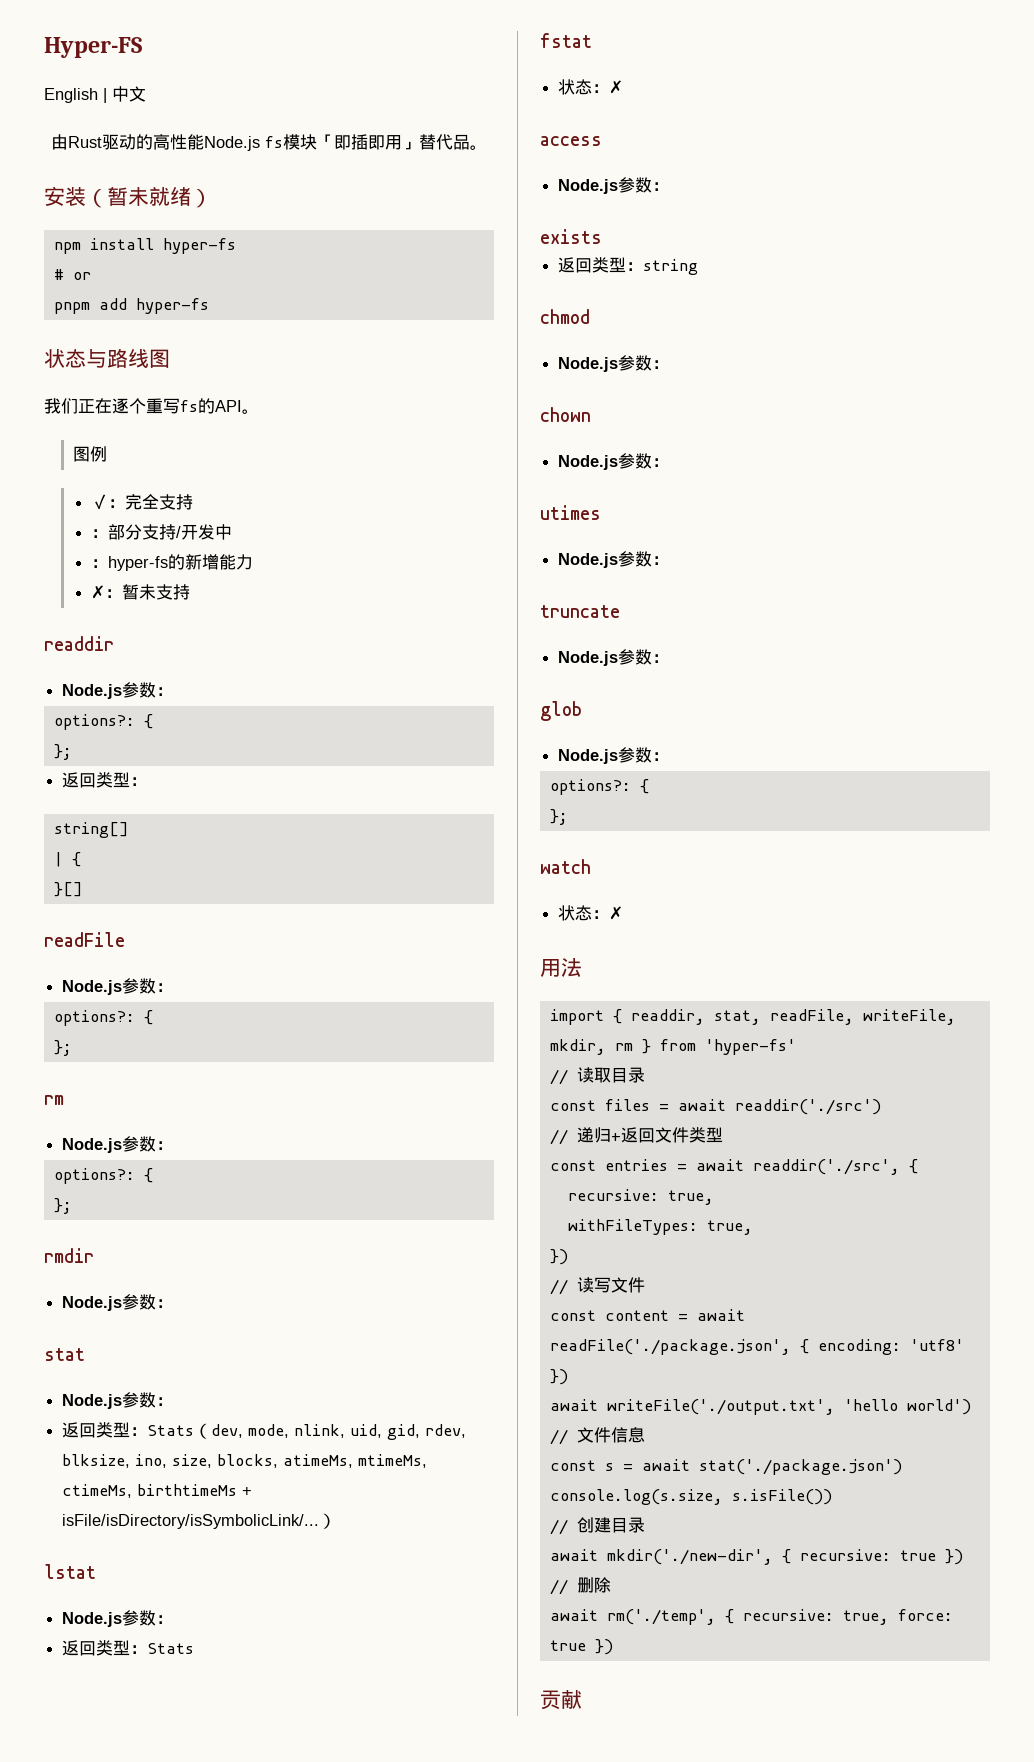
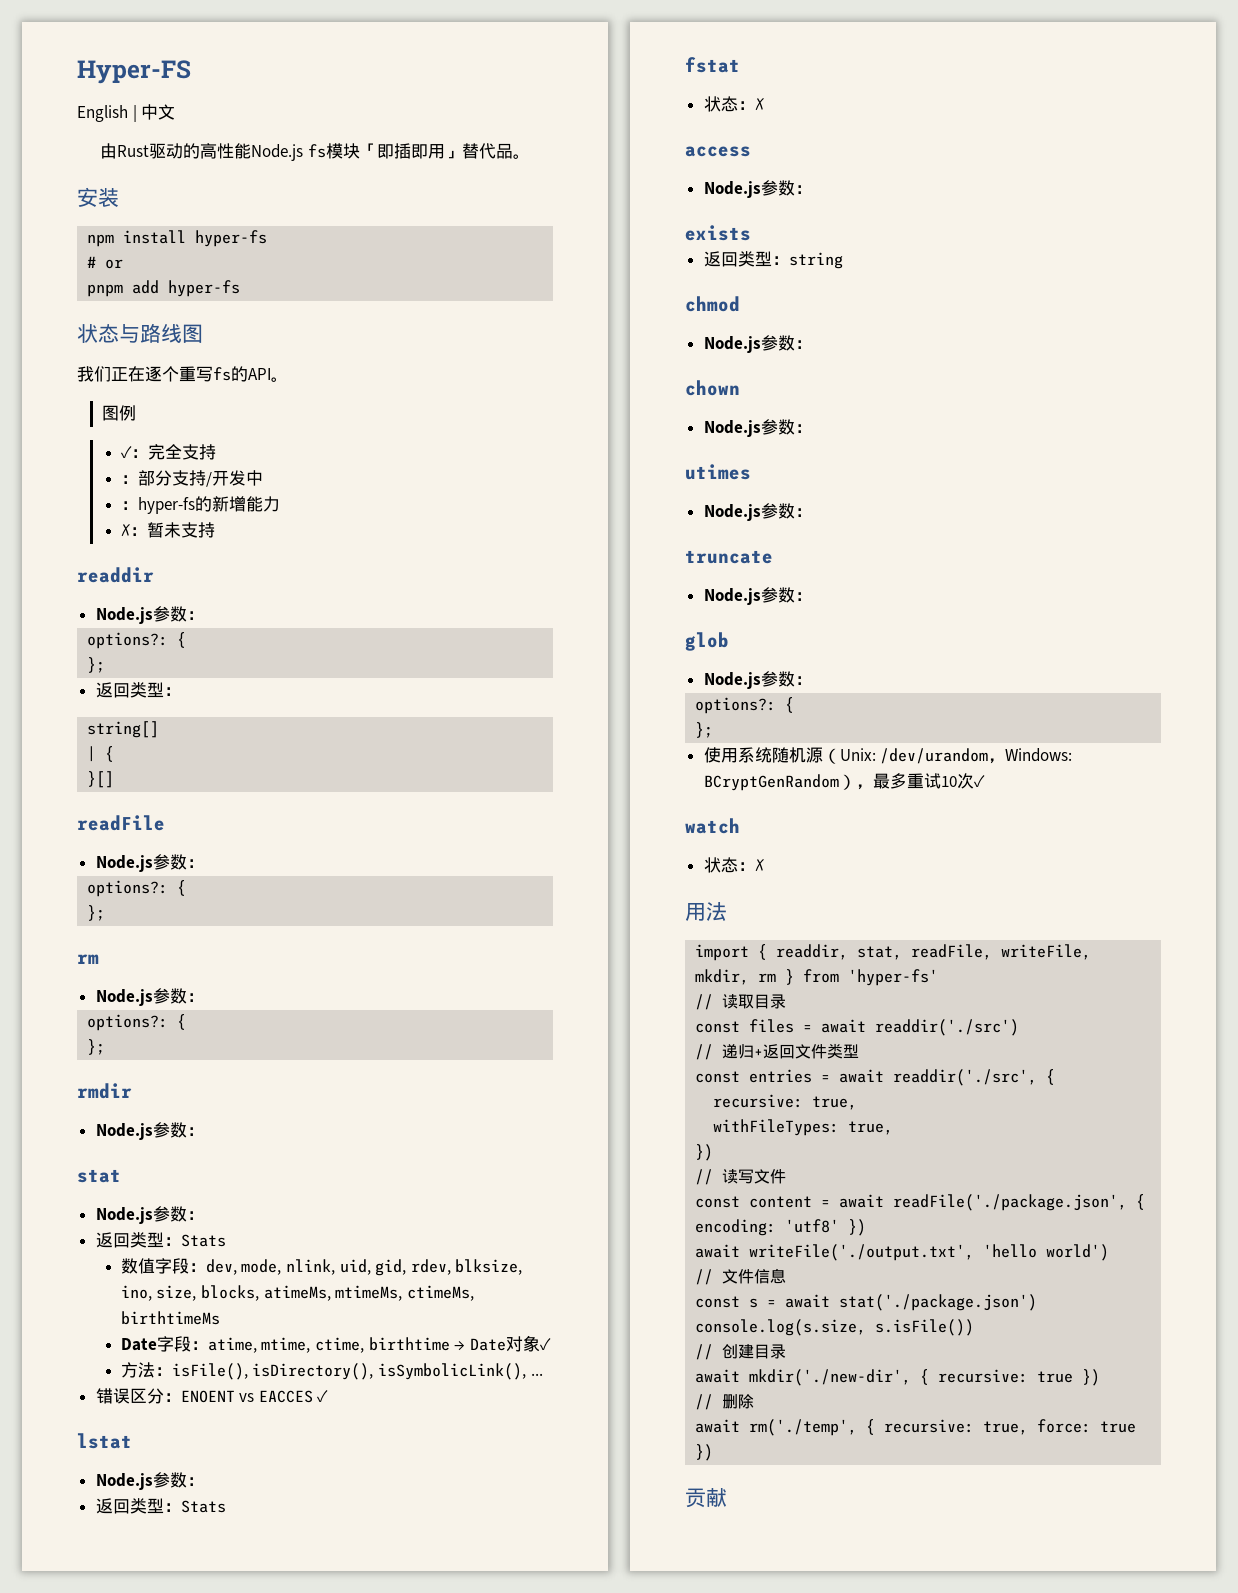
[86,186,212,208] （暂未就绪） -> (119, 197) none
[194,1423,212,1439] （ -> [120,1258,206,1274] // 数值字段：
[242,1487,253,1496] [62,1513,337,1529] + isFile/isDirectory/isSymbolicLink/...） -> [120,1335,551,1353] [120,1362,543,1380] [95,1388,329,1404] // Date字段：atime, mtime, ctime, birthtime → Date对象✓ // 方法：isFile(), isDirectory(), isSymbolicLink(), ... // 错误区分：ENOENT vs EACCES ✓
(568, 817) none -> [703,747,1073,764] [703,773,985,791] // 使用系统随机源（Unix: /dev/urandom，Windows: BCryptGenRandom），最多重试10次✓

